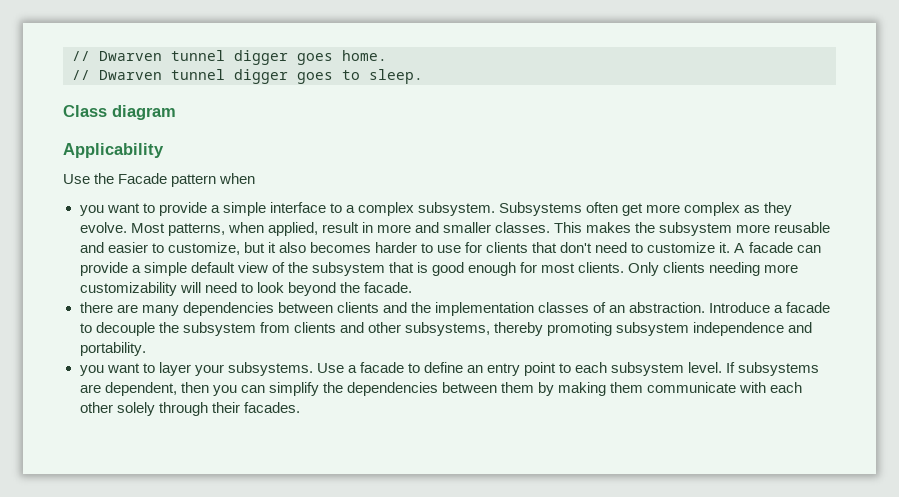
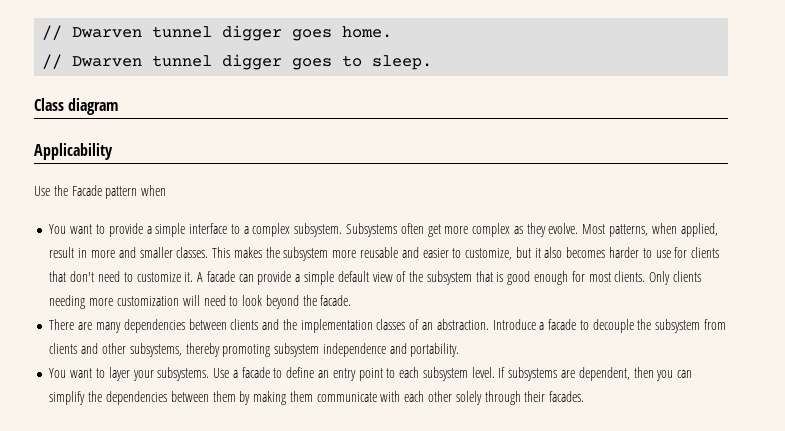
[79,205,104,216] you -> [49,224,67,234] You
[79,282,177,296] customizability -> [116,296,179,306] customization
[79,302,113,313] there -> [49,319,75,330] There
[79,365,104,376] you -> [49,368,67,378] You

